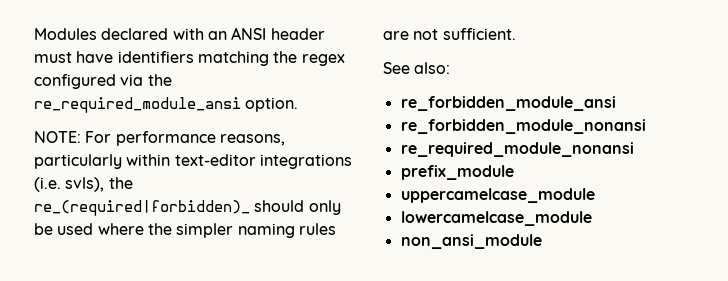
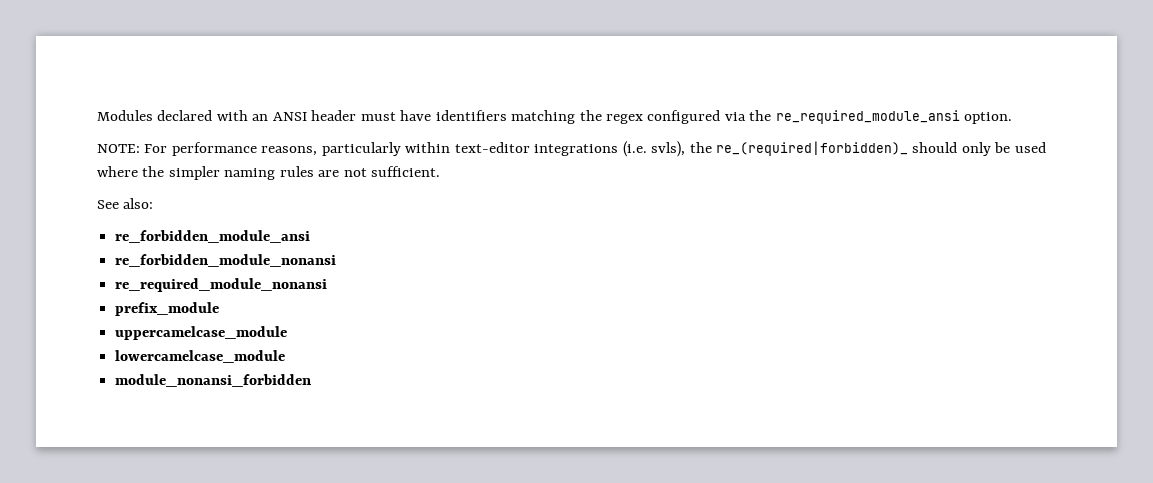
[400,234,542,249] non_ansi_module -> [115,374,312,387] module_nonansi_forbidden

